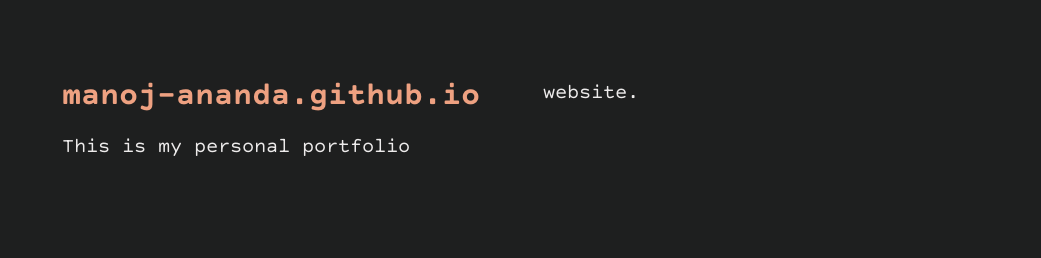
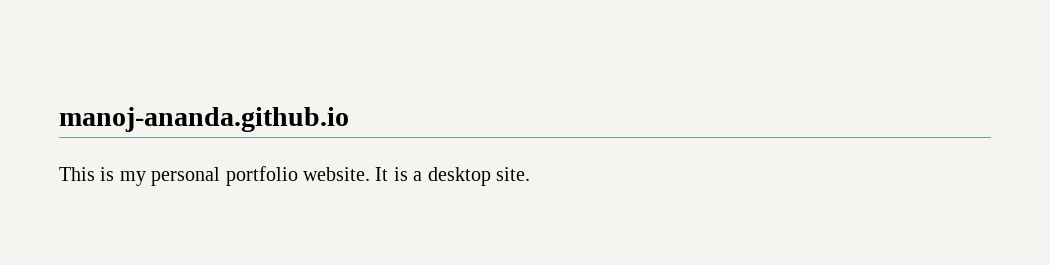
(639, 91) none -> [375,167,530,186] It is a desktop site.

